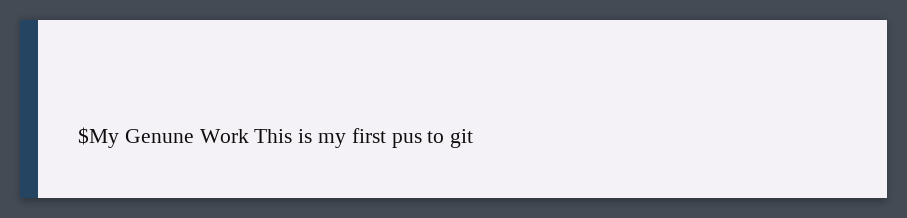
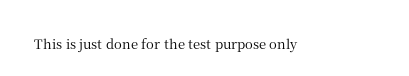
[78,127,474,148] $My Genune Work This is my first pus to git -> [34,38,299,53] This is just done for the test purpose only

